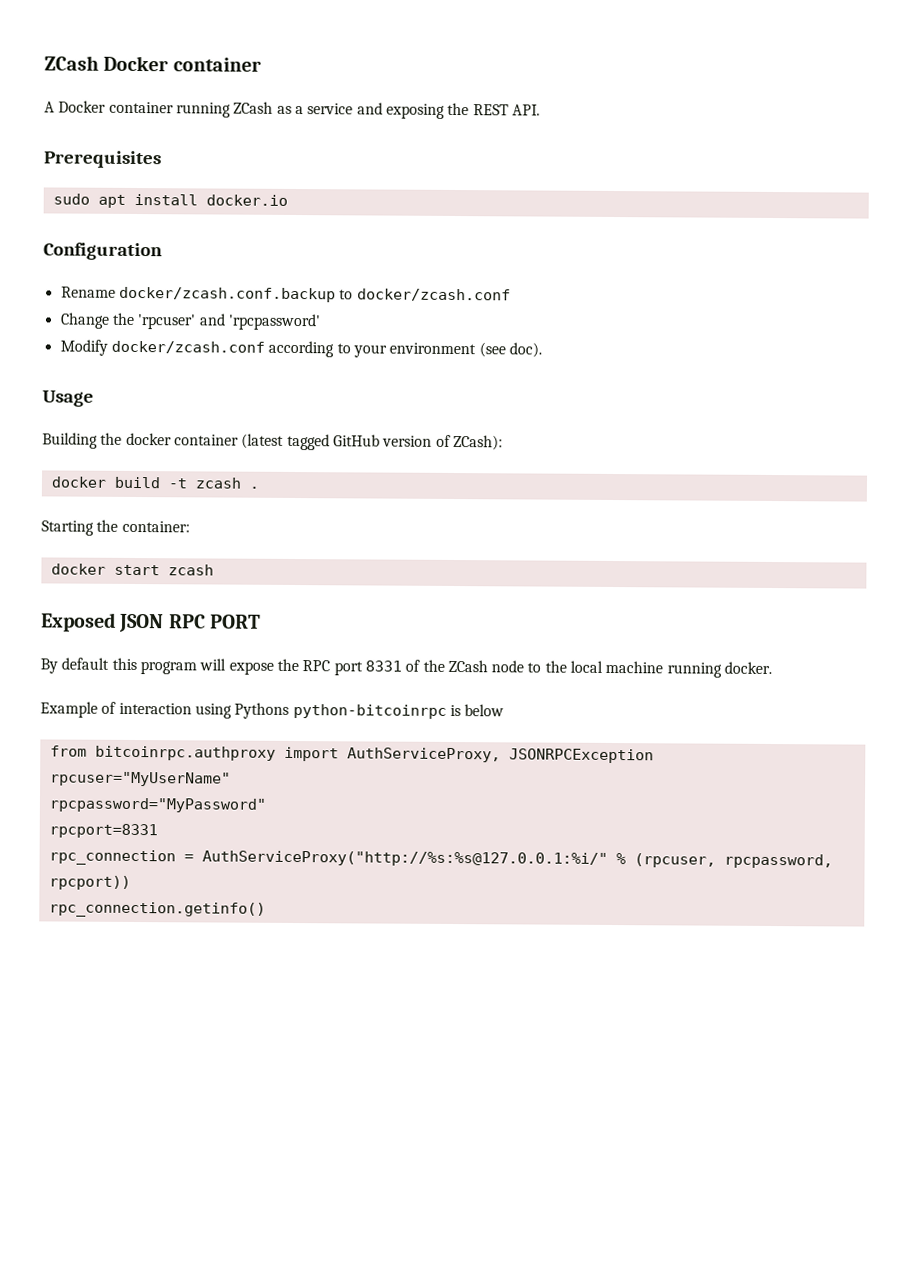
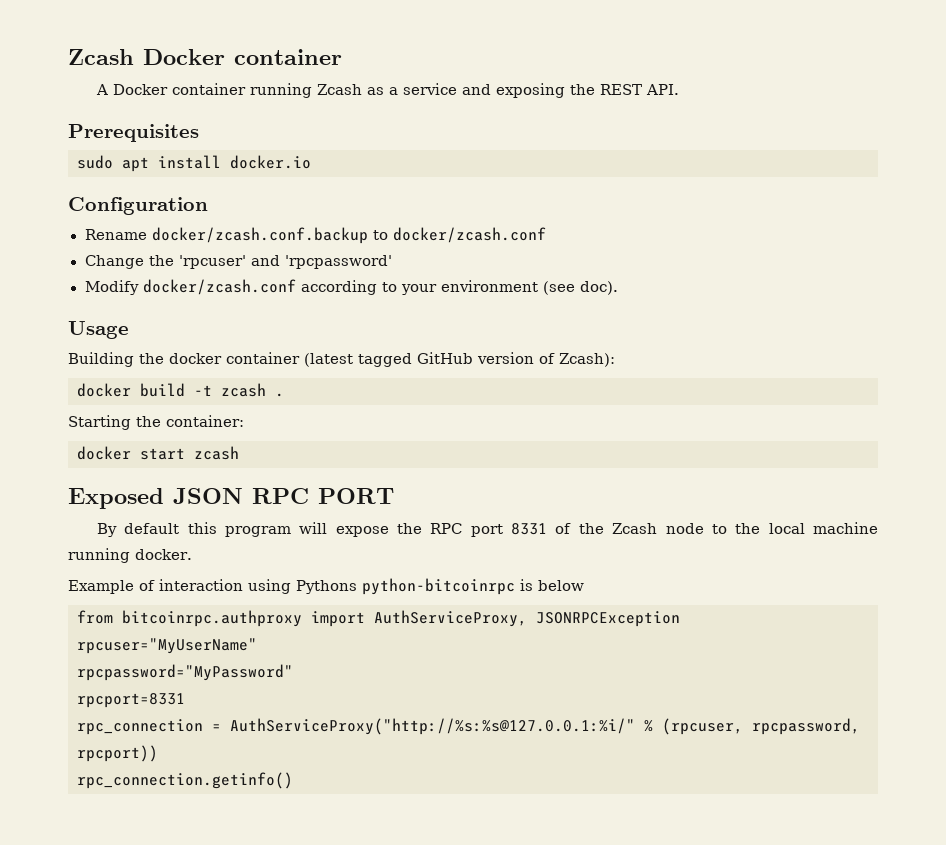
[44,55,99,71] ZCash -> [68,49,134,65] Zcash
[233,101,274,114] ZCash -> [316,84,362,95] Zcash
[452,434,503,451] ZCash): -> [559,353,615,367] Zcash):
[447,659,488,673] ZCash -> [612,523,658,534] Zcash

